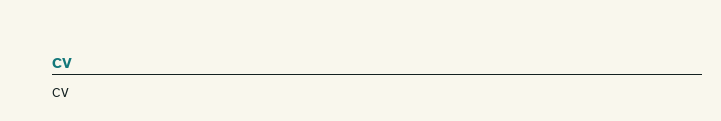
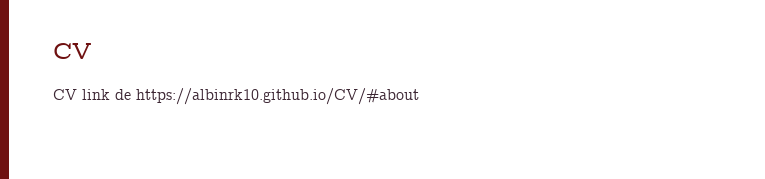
(69, 92) none -> [82,88,419,105] link de https://albinrk10.github.io/CV/#about

